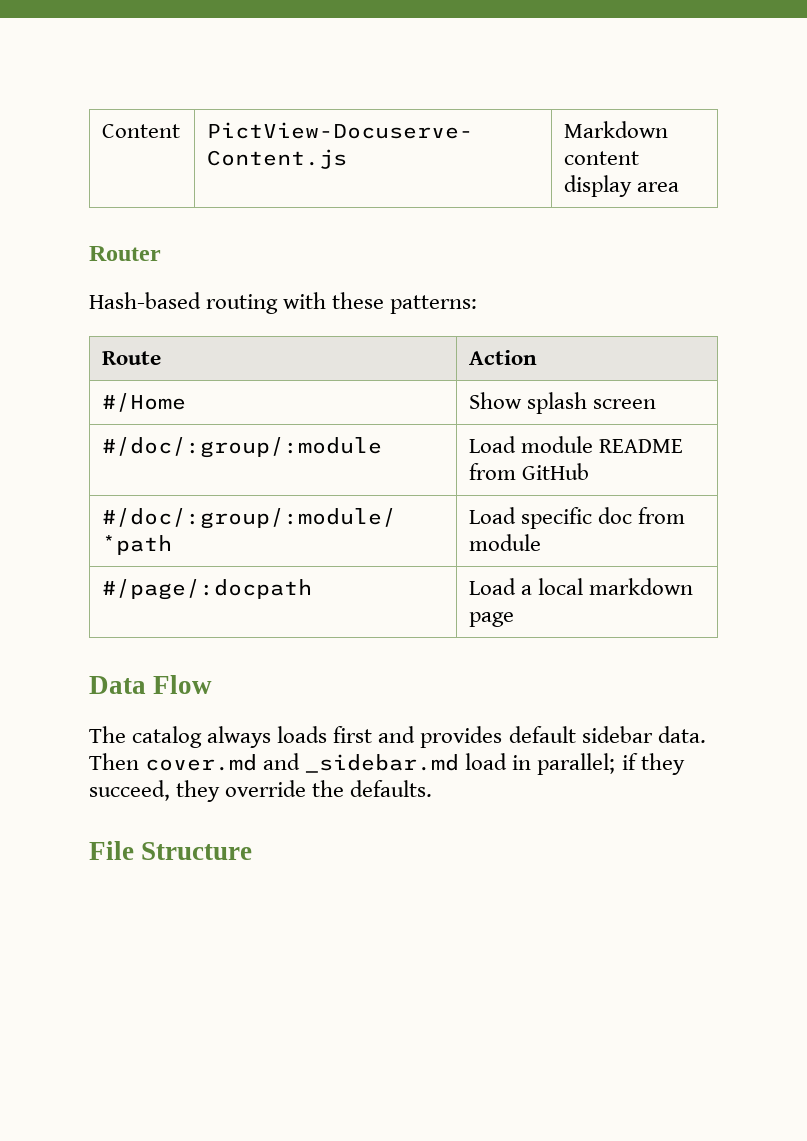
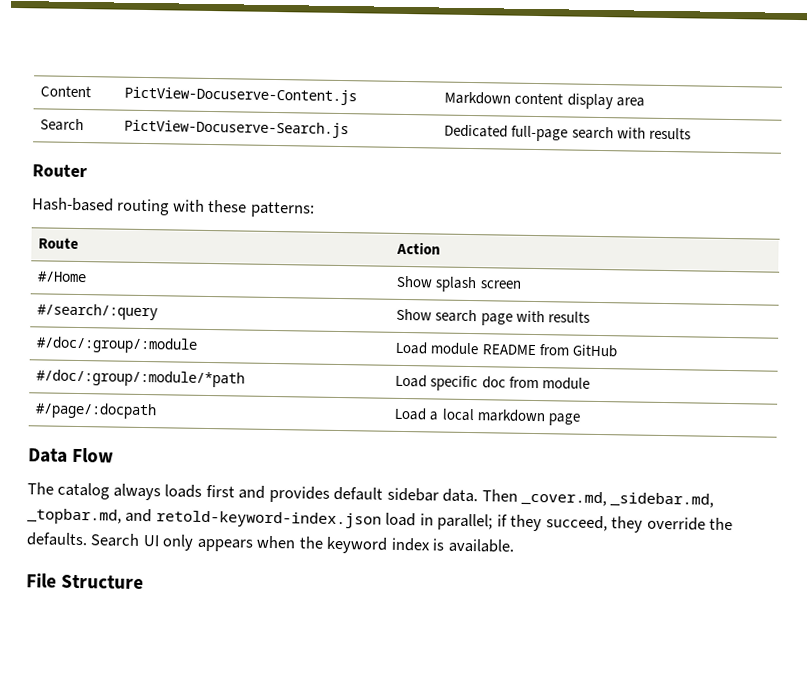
(680, 187) none -> [40,118,85,132] [124,119,350,139] [444,124,691,142] // Search | PictView-Docuserve-Search.js | Dedicated full-page search with results
(657, 404) none -> [37,303,159,321] [396,308,590,326] // #/search/:query | Show search page with results
[145,753,460,773] cover.md and _sidebar.md -> [521,490,715,508] [27,508,382,529] _cover.md, _sidebar.md, _topbar.md, and retold-keyword-index.json
(433, 788) none -> [90,533,515,554] Search UI only appears when the keyword index is available.

